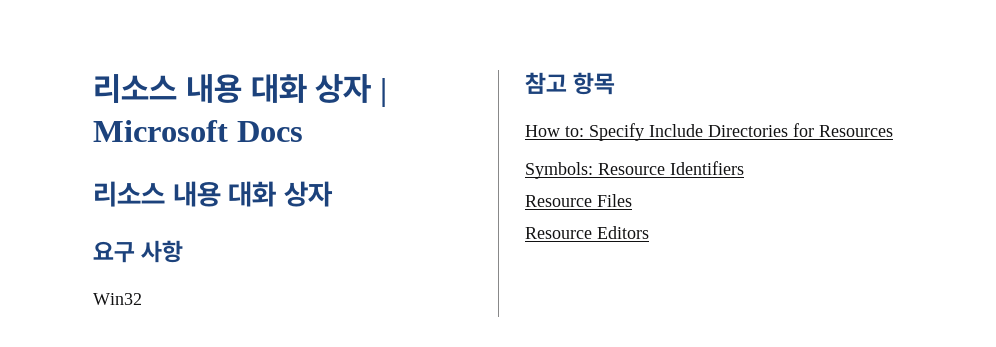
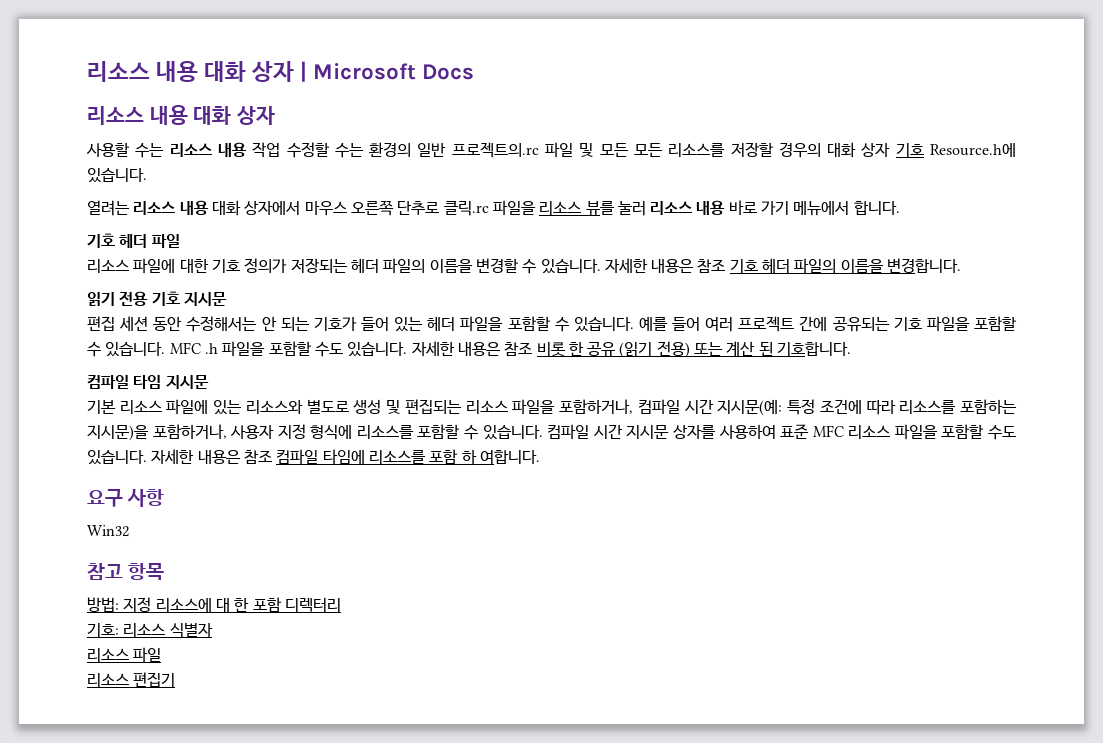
(333, 194) none -> [86,142,1016,158] [87,168,147,183] [87,200,900,216] [87,233,180,248] [87,258,962,274] [87,291,227,306] [87,316,1017,332] [87,341,852,358] [87,374,209,389] [87,399,1017,416] [87,424,1016,441] [87,449,540,465] // 사용할 수는 리소스 내용 작업 수정할 수는 환경의 일반 프로젝트의.rc 파일 및 모든 모든 리소스를 저장할 경우의 대화 상자 기호 Resource.h에 있습니다. // 열려는 리소스 내용 대화 상자에서 마우스 오른쪽 단추로 클릭.rc 파일을 리소스 뷰를 눌러 리소스 내용 바로 가기 메뉴에서 합니다. // 기호 헤더 파일 // 리소스 파일에 대한 기호 정의가 저장되는 헤더 파일의 이름을 변경할 수 있습니다. 자세한 내용은 참조 기호 헤더 파일의 이름을 변경합니다. // 읽기 전용 기호 지시문 // 편집 세션 동안 수정해서는 안 되는 기호가 들어 있는 헤더 파일을 포함할 수 있습니다. 예를 들어 여러 프로젝트 간에 공유되는 기호 파일을 포함할 수 있습니다. MFC .h 파일을 포함할 수도 있습니다. 자세한 내용은 참조 비롯 한 공유 (읽기 전용) 또는 계산 된 기호합니다. // 컴파일 타임 지시문 // 기본 리소스 파일에 있는 리소스와 별도로 생성 및 편집되는 리소스 파일을 포함하거나, 컴파일 시간 지시문(예: 특정 조건에 따라 리소스를 포함하는 지시문)을 포함하거나, 사용자 지정 형식에 리소스를 포함할 수 있습니다. 컴파일 시간 지시문 상자를 사용하여 표준 MFC 리소스 파일을 포함할 수도 있습니다. 자세한 내용은 참조 컴파일 타임에 리소스를 포함 하 여합니다.
[525,123,893,141] [525,161,744,179] [525,194,632,207] [525,226,649,239] How to: Specify Include Directories for Resources // Symbols: Resource Identifiers // Resource Files // Resource Editors -> [87,597,341,613] [87,622,213,638] [87,647,162,663] [87,672,176,687] 방법: 지정 리소스에 대 한 포함 디렉터리 // 기호: 리소스 식별자 // 리소스 파일 // 리소스 편집기

